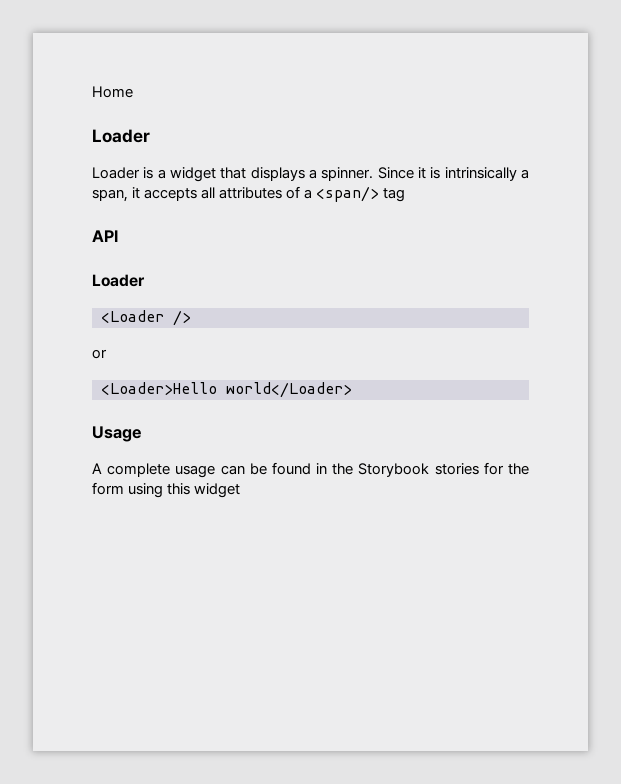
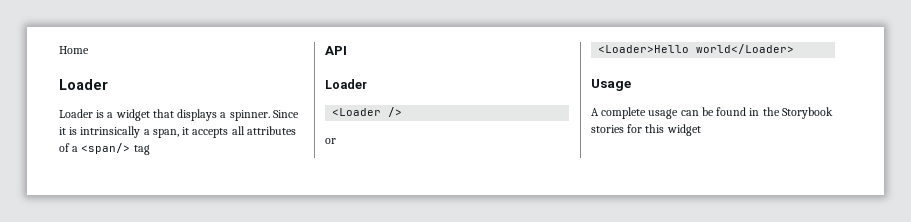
[508,463,529,475] [92,482,164,498] the form using -> (643, 128) none

